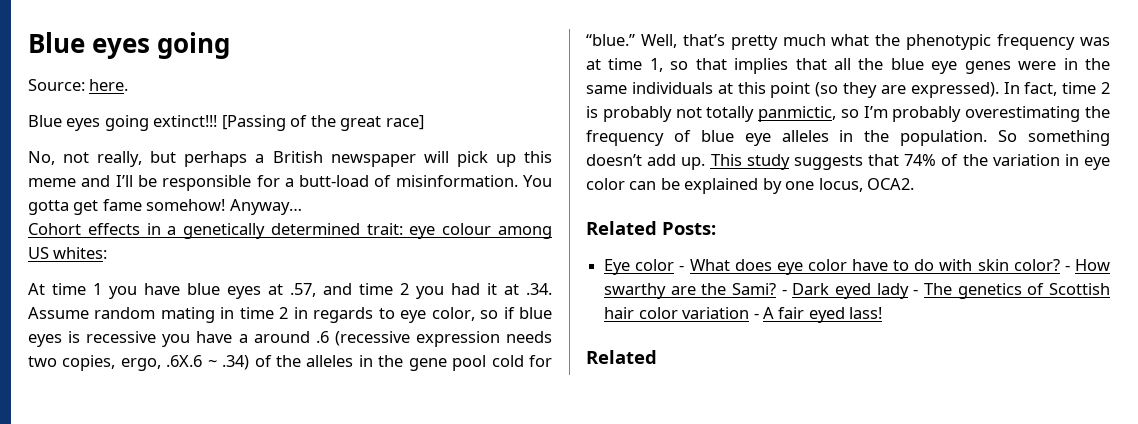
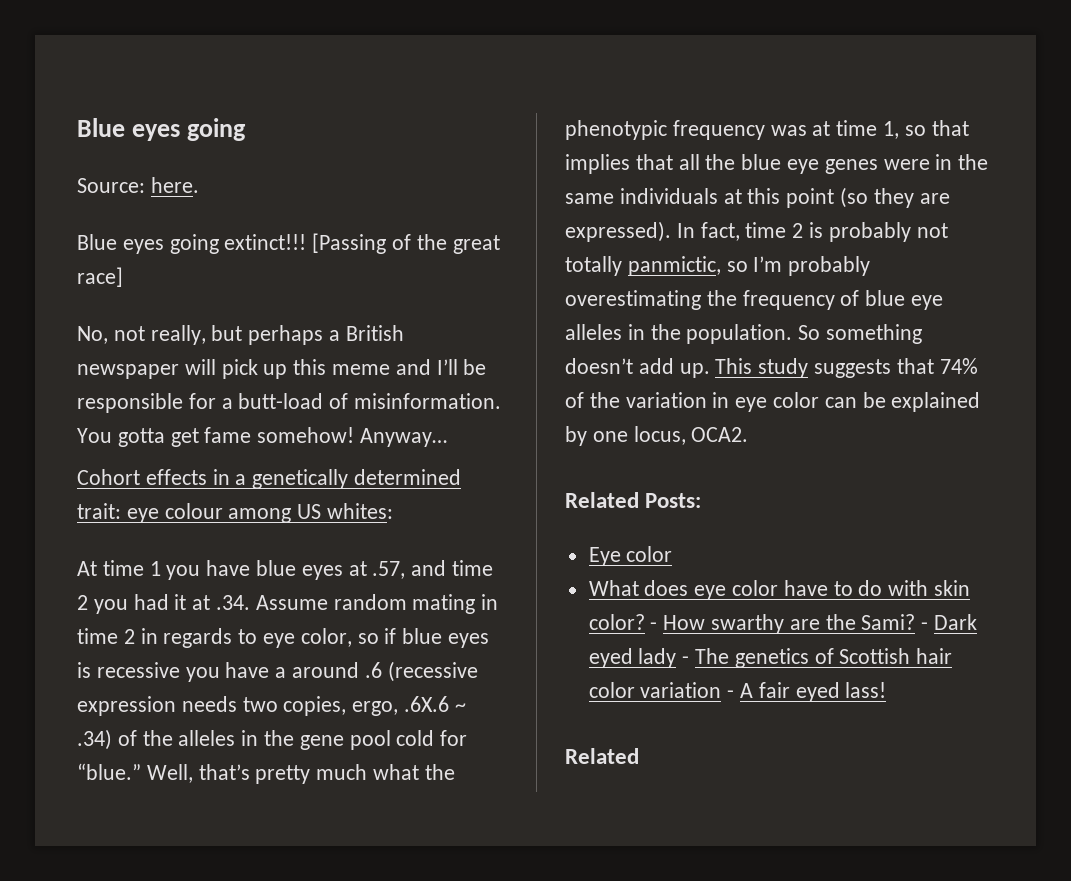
[679,265,685,271] - -> (673, 554) //

